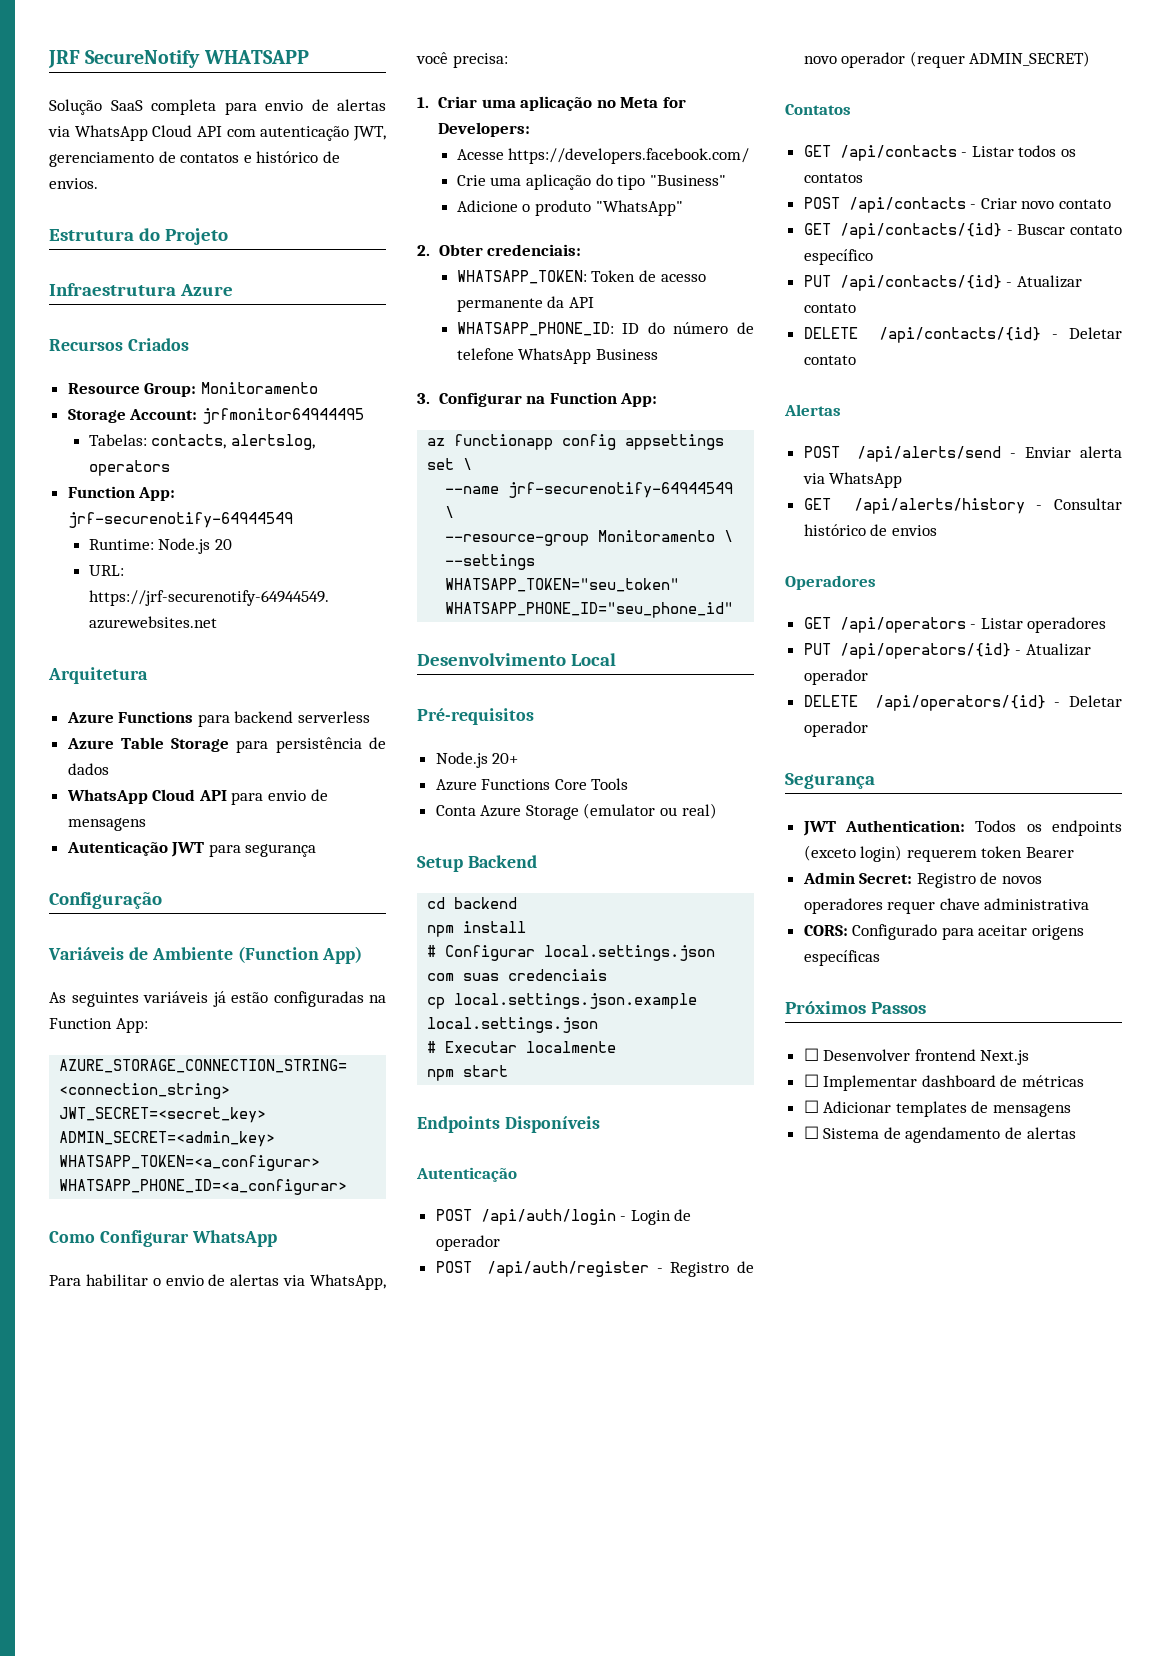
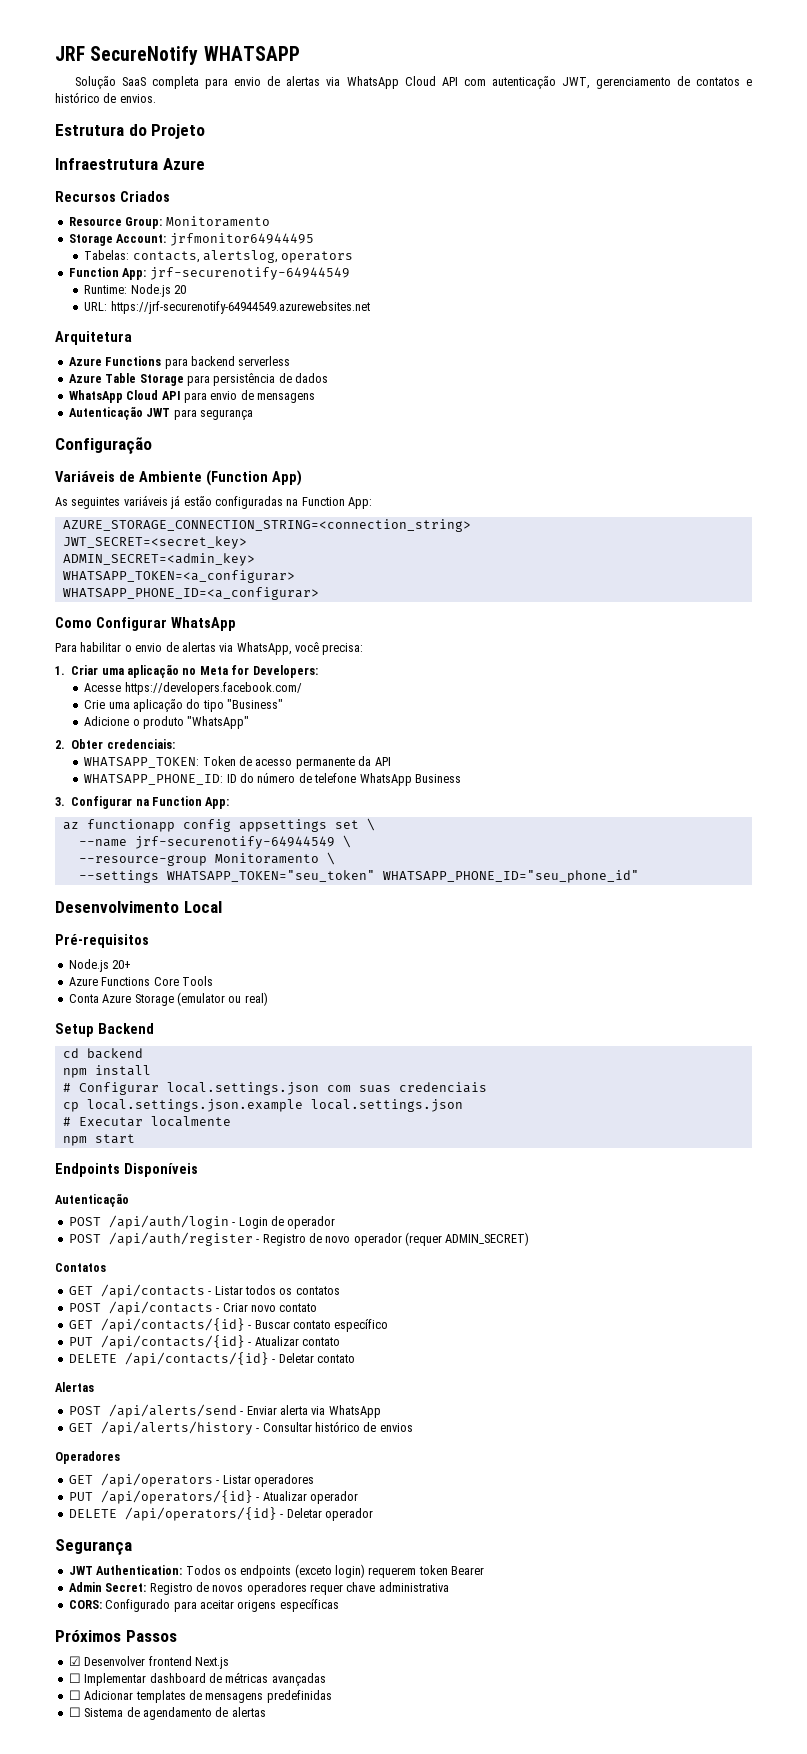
[803,1048,819,1061] ☐ -> [68,1656,81,1666] ☑
(1085, 1081) none -> [271,1673,326,1686] avançadas
(1072, 1110) none -> [266,1690,332,1703] predefinidas

